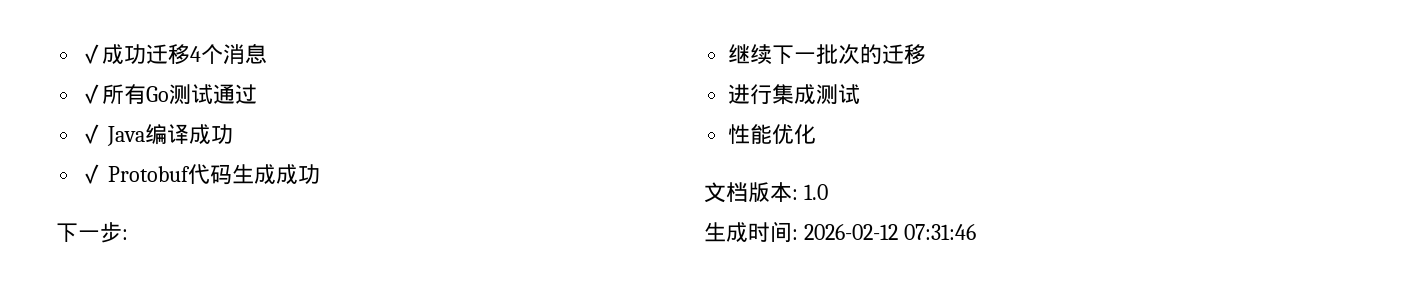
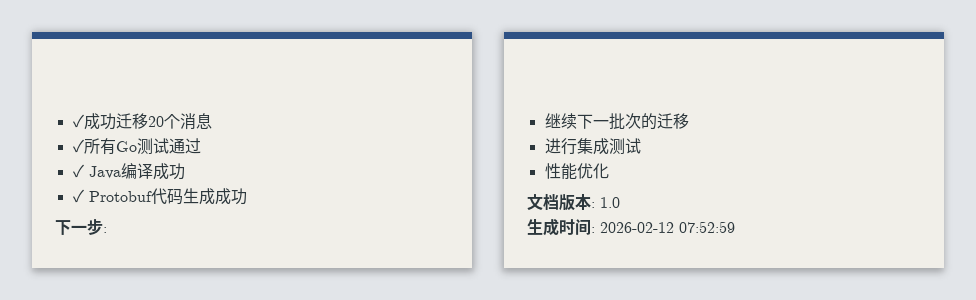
[190,46,202,62] 4 -> [147,116,164,127] 20
[903,224,976,240] 07:31:46 -> [679,221,735,233] 07:52:59

